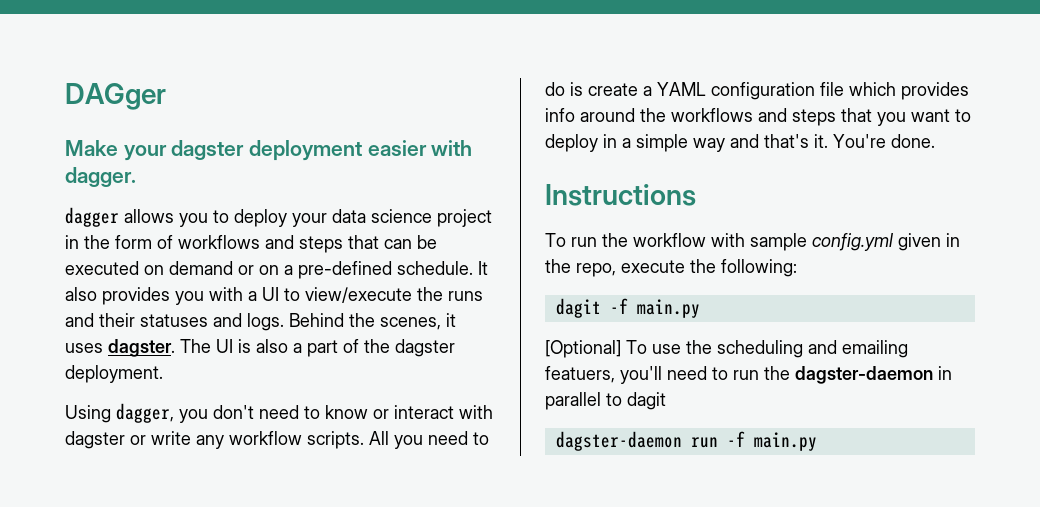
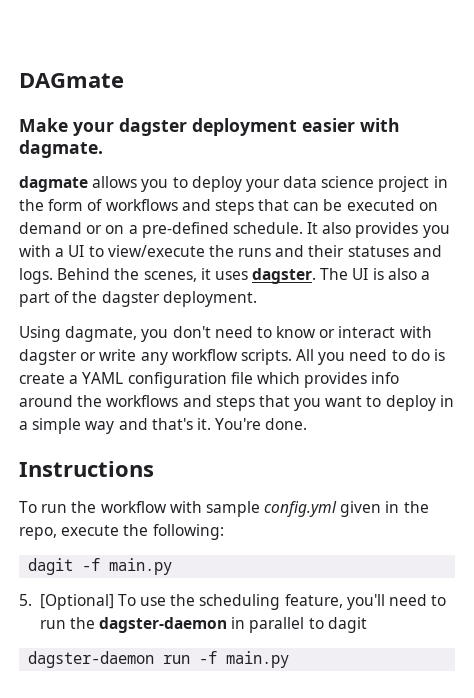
[65,83,166,110] DAGger -> [19,73,124,88] DAGmate
[65,167,136,187] [65,207,119,227] dagger. // dagger -> [19,140,103,158] [19,176,88,192] dagmate. // dagmate
[116,403,174,423] dagger, -> [65,326,138,342] dagmate,
(700, 308) none -> [19,594,32,606] 5.
[808,340,908,358] [545,366,615,383] and emailing featuers, -> [284,594,343,608] feature,

